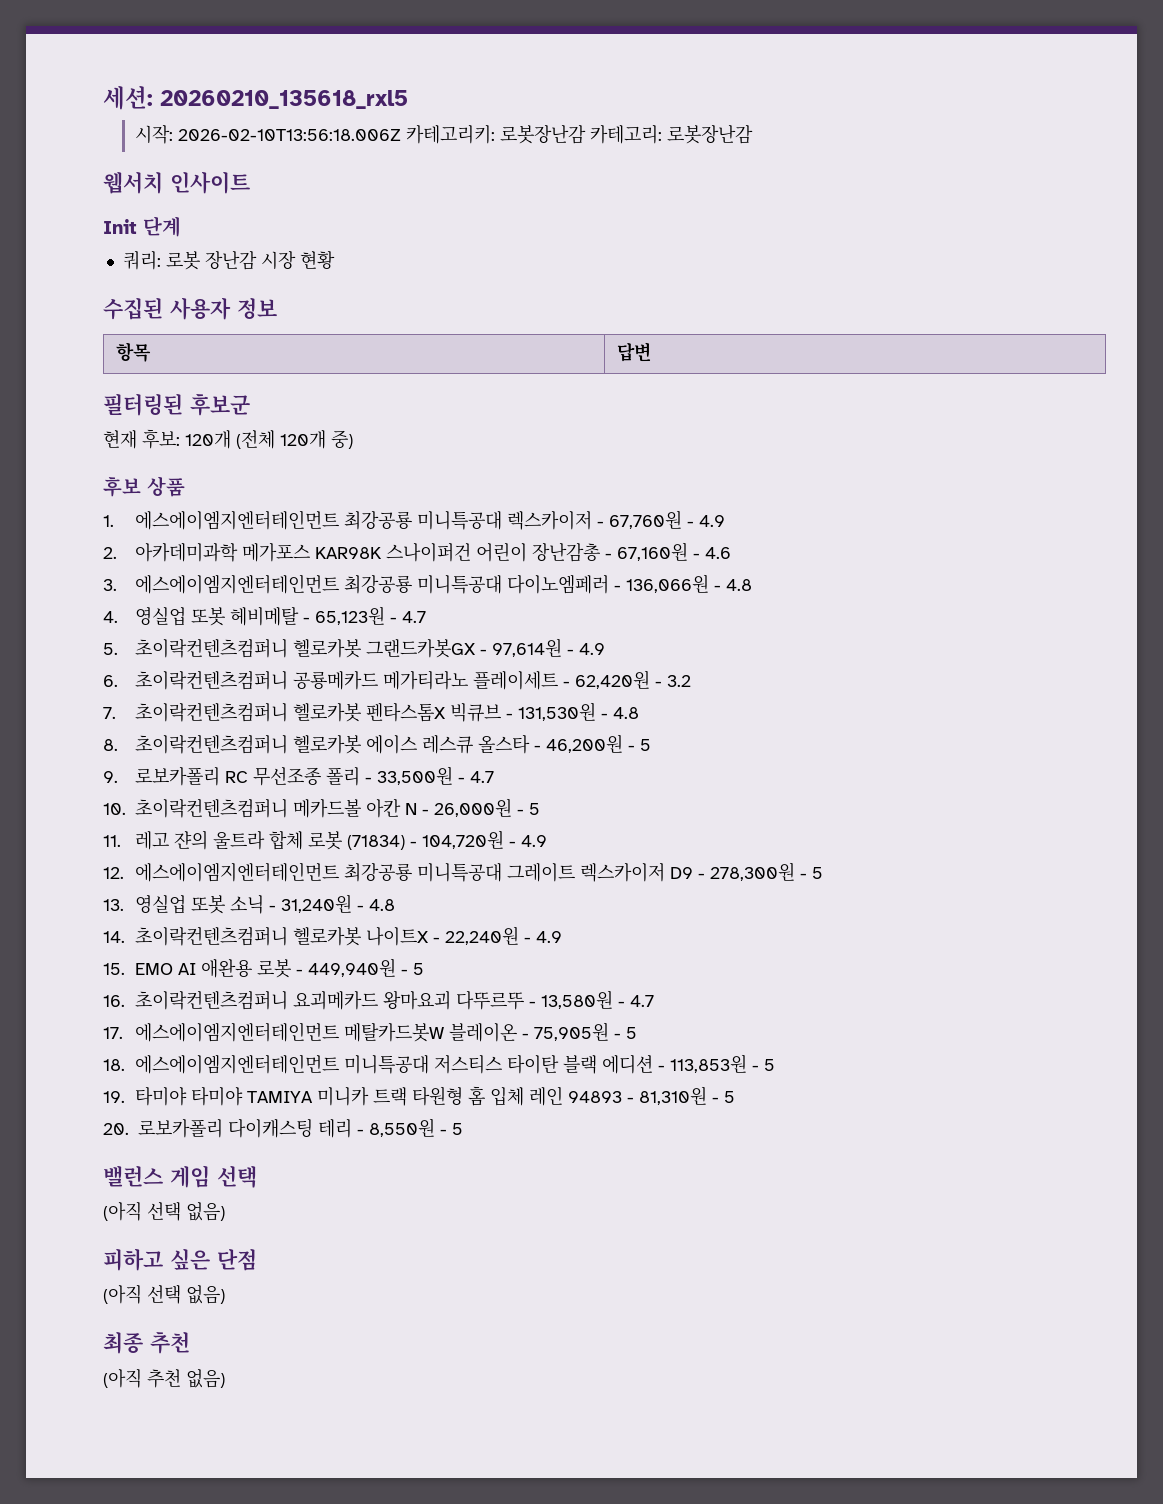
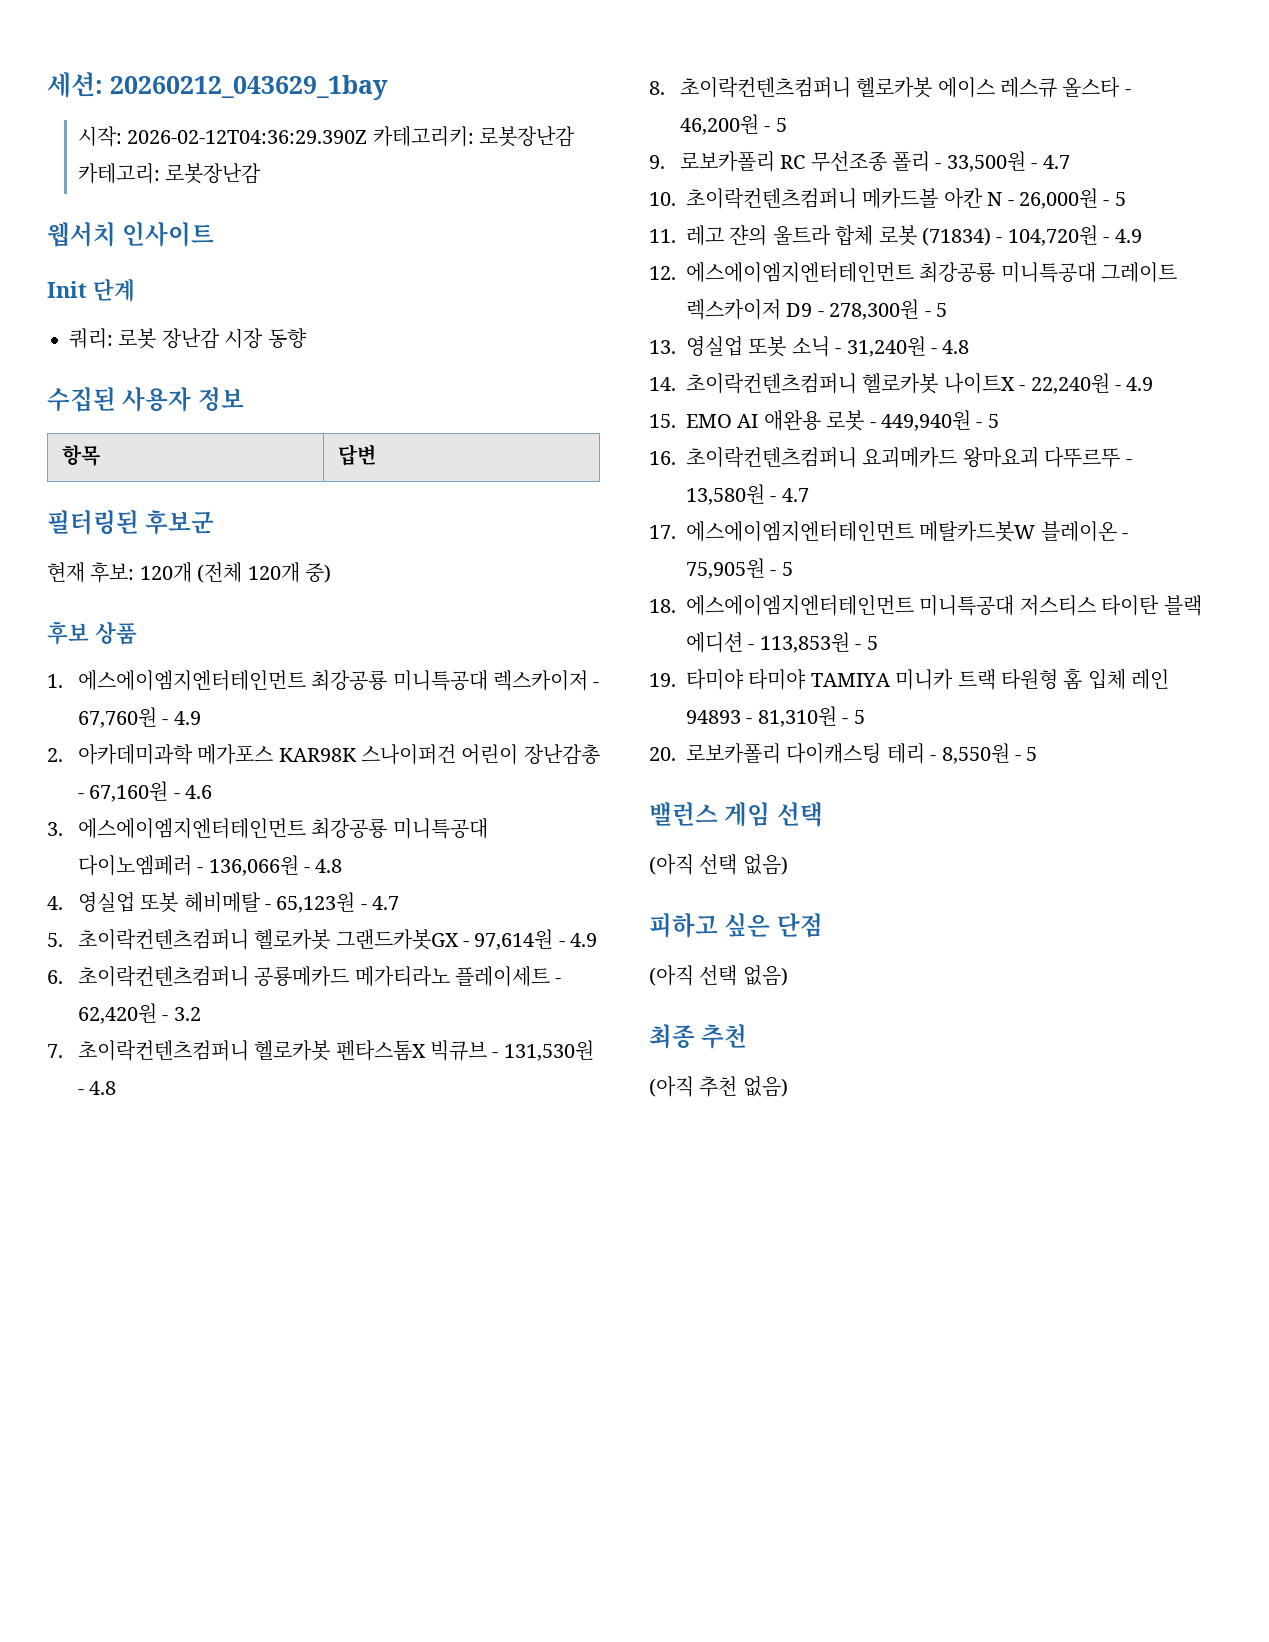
[160,90,408,109] 20260210_135618_rxl5 -> [110,75,388,100] 20260212_043629_1bay
[177,129,401,141] 2026-02-10T13:56:18.006Z -> [127,130,368,144] 2026-02-12T04:36:29.390Z
[299,251,335,269] 현황 -> [267,328,307,349] 동향

